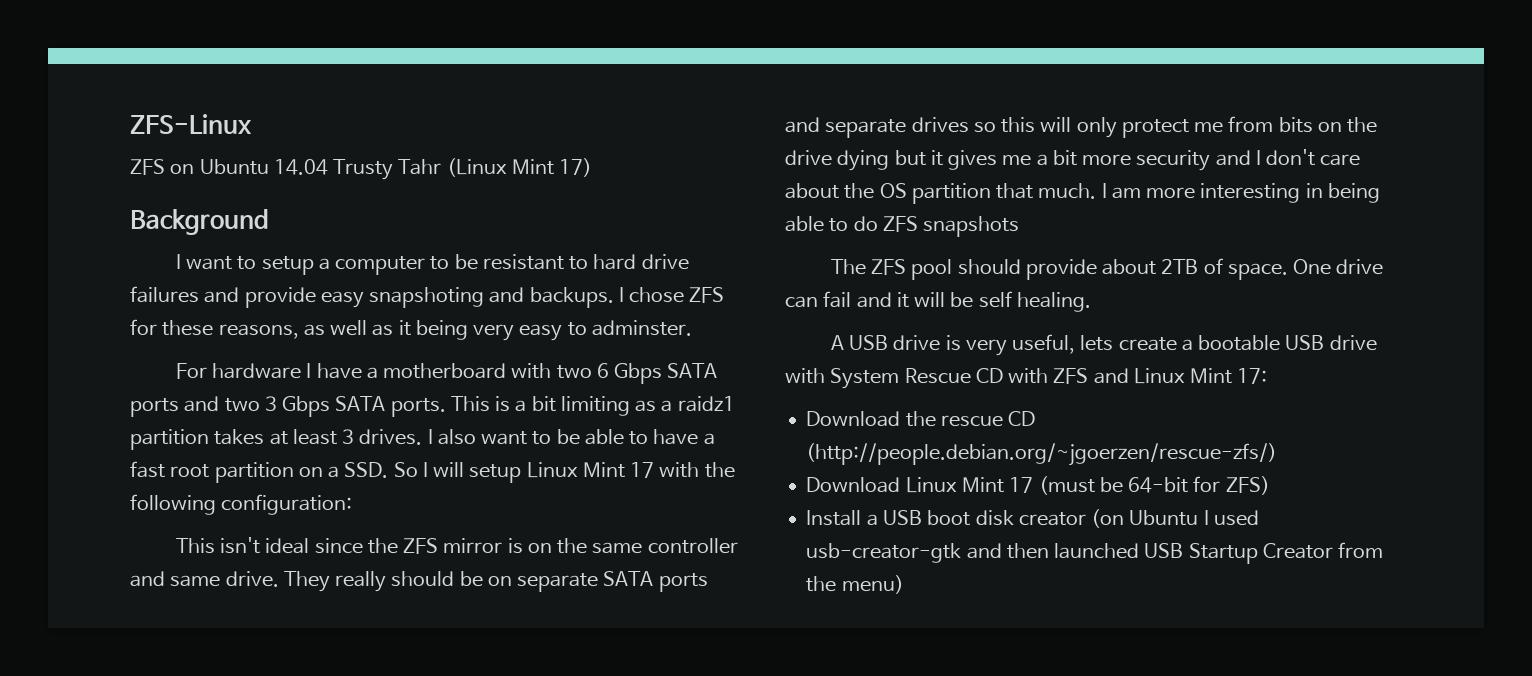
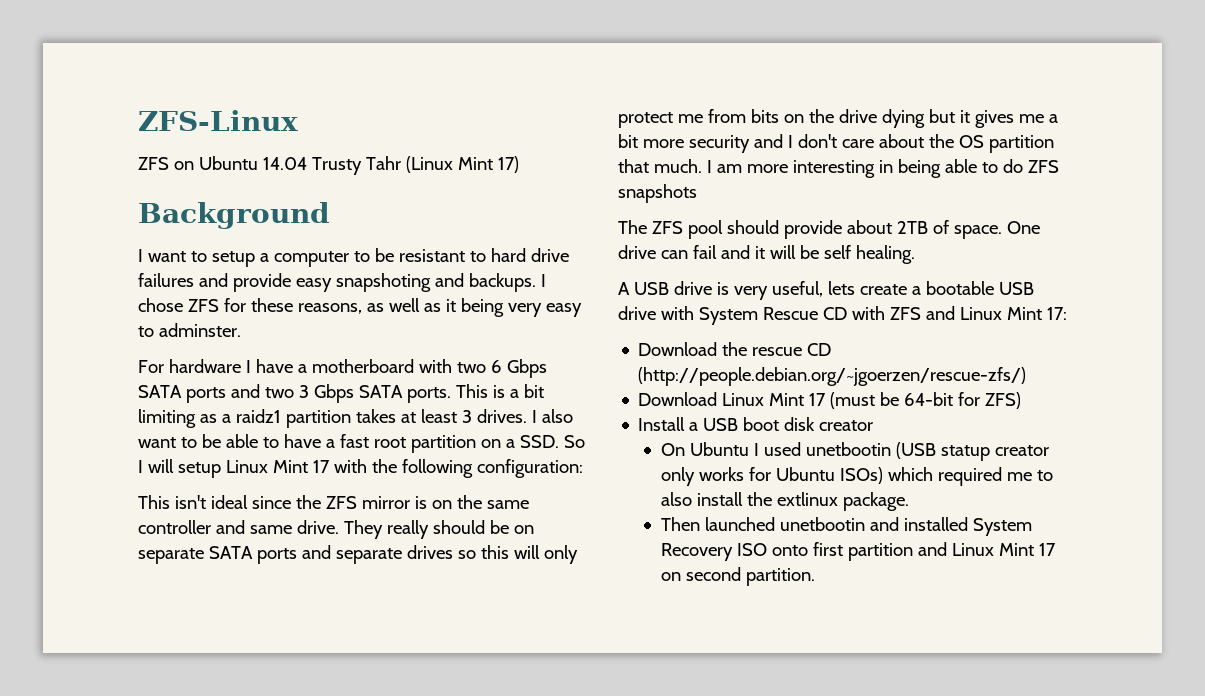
[1091,509,1125,528] (on -> [661,443,686,456] // On
[806,542,1384,564] [806,575,904,594] usb-creator-gtk and then launched USB Startup Creator from the menu) -> [806,442,1050,461] [661,467,1054,486] [661,492,910,511] [661,517,1033,536] [661,542,1057,561] [661,567,816,586] unetbootin (USB statup creator only works for Ubuntu ISOs) which required me to also install the extlinux package. // Then launched unetbootin and installed System Recovery ISO onto first partition and Linux Mint 17 on second partition.

